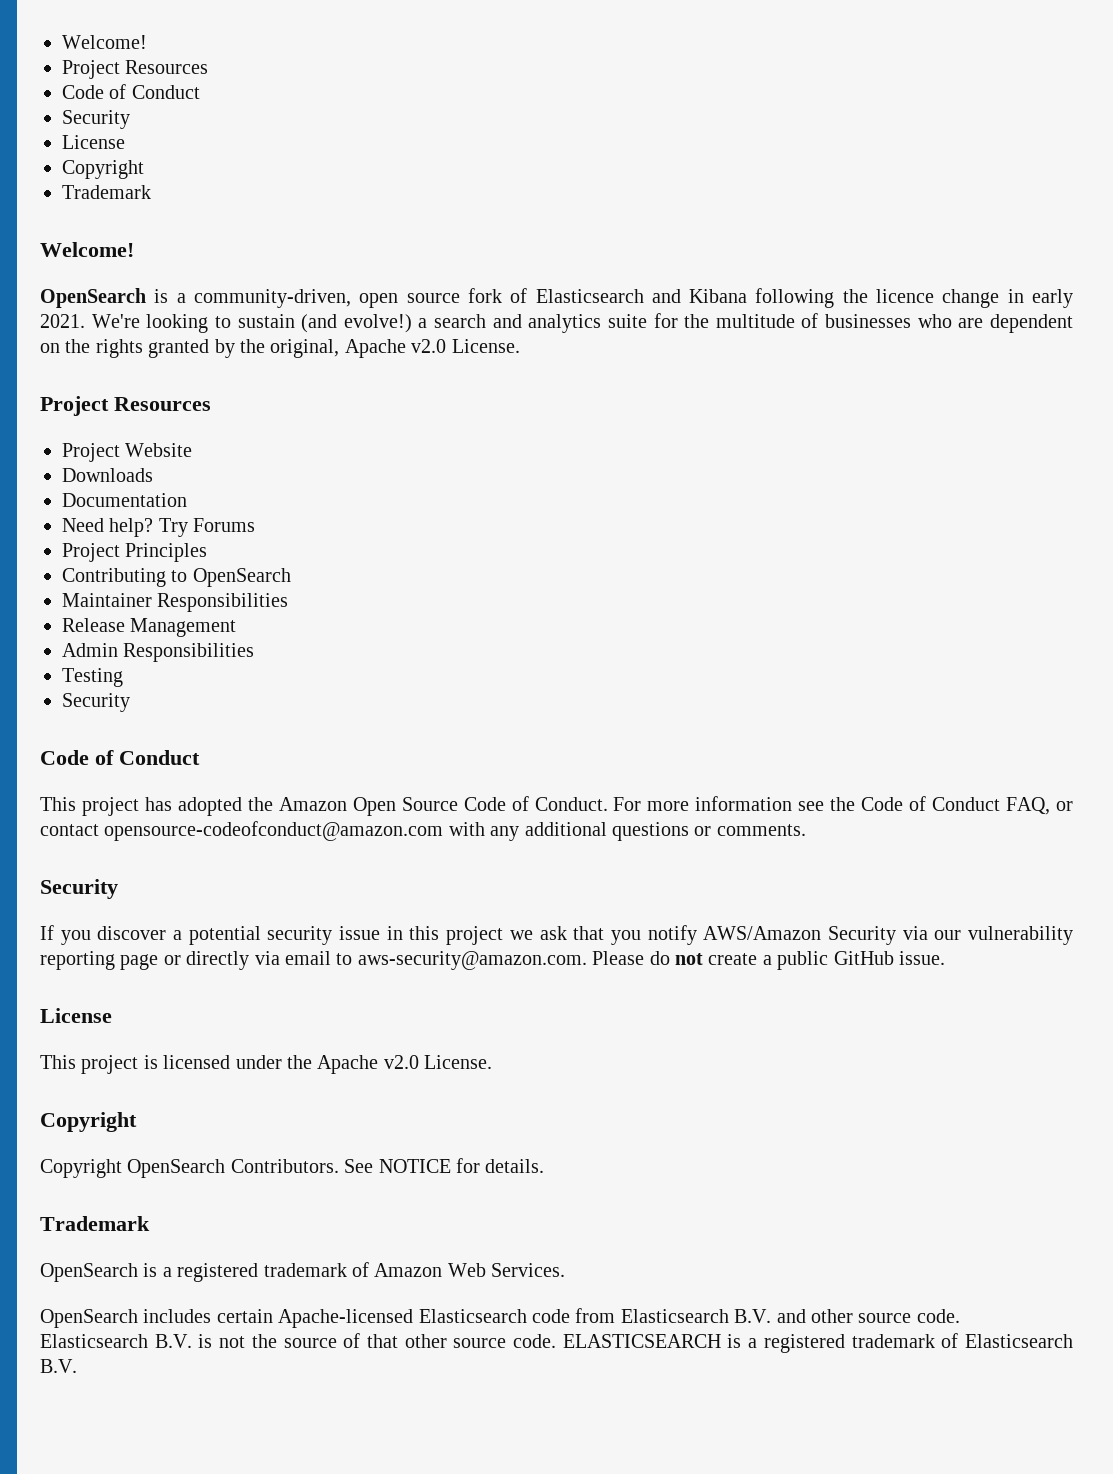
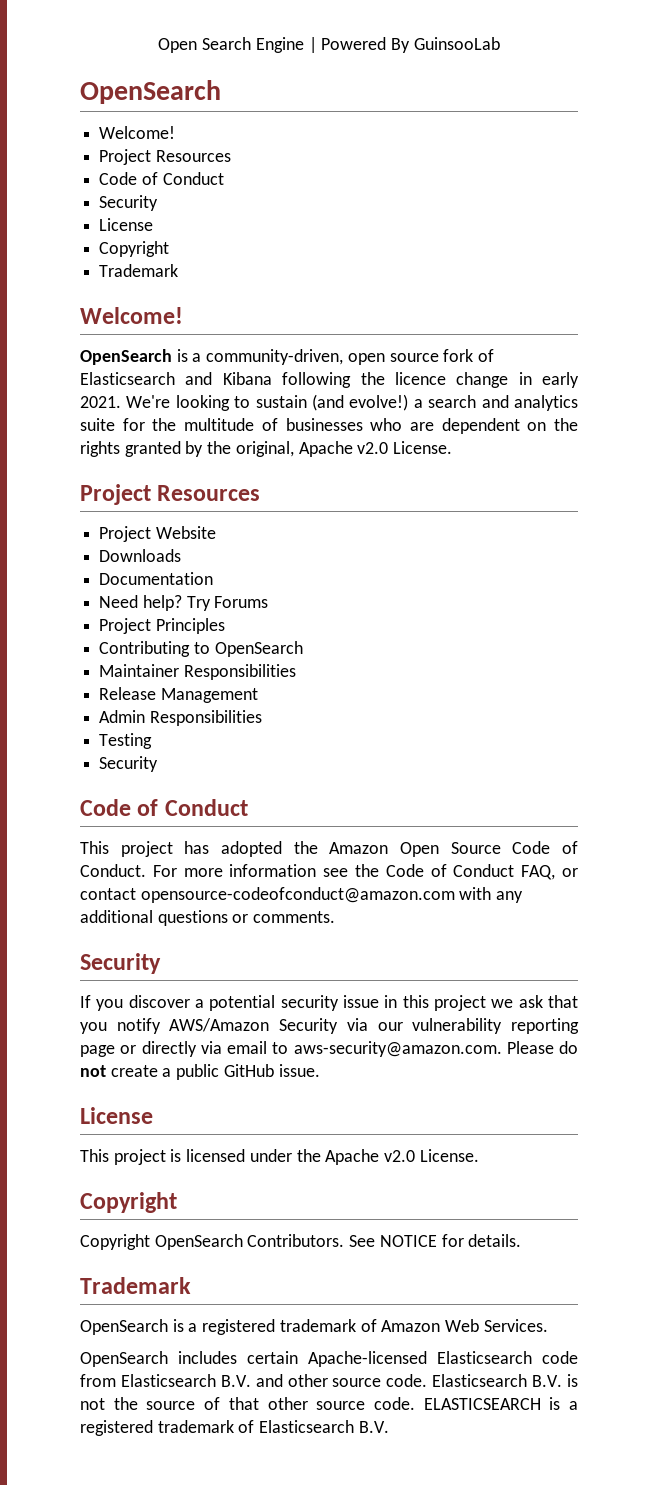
(62, 42) none -> [158,37,500,53] [80,80,221,104] Open Search Engine | Powered By GuinsooLab // OpenSearch //

